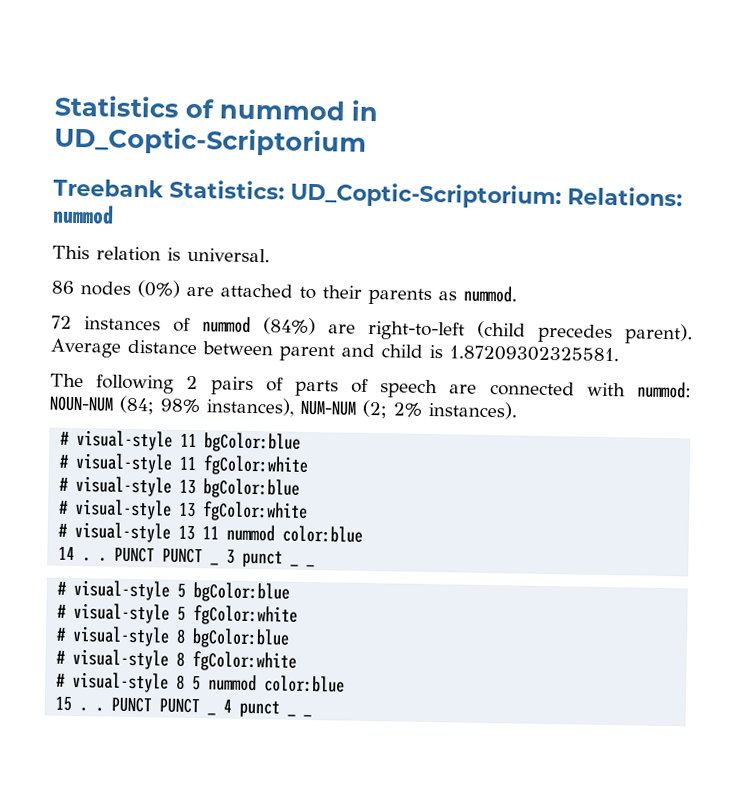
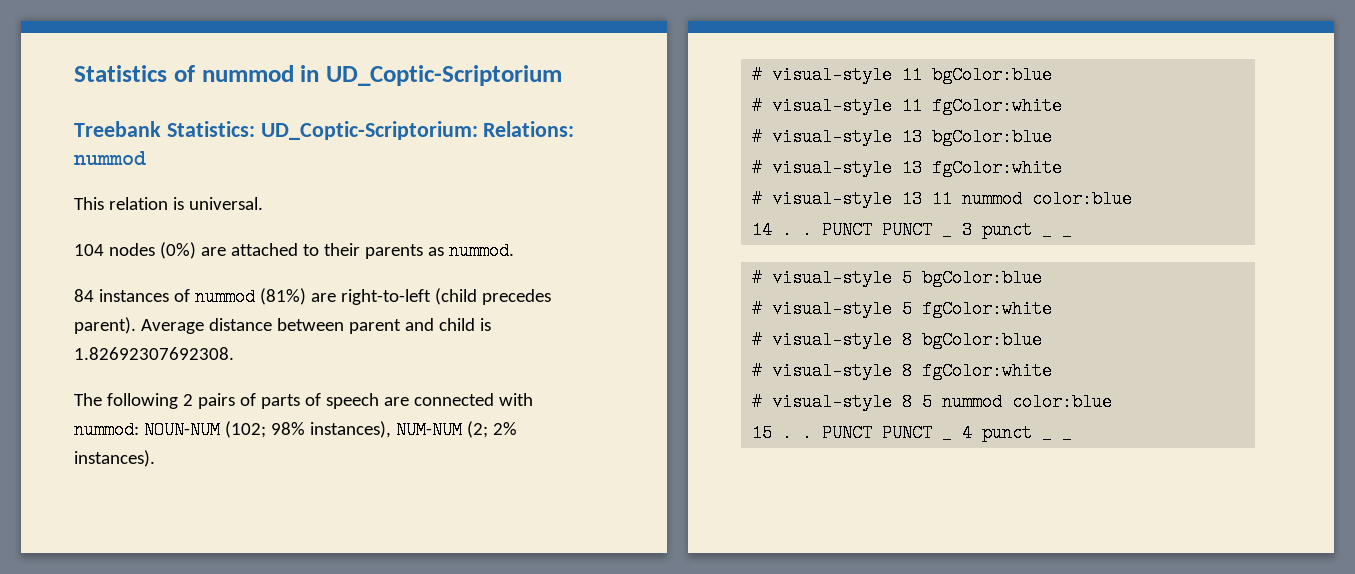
[51,280,74,294] 86 -> [74,244,104,256] 104
[51,315,72,329] 72 -> [74,289,94,302] 84
[263,317,316,336] (84%) -> [259,288,306,305] (81%)
[448,345,619,363] 1.87209302325581. -> [74,347,234,360] 1.82692307692308.
[119,395,155,415] (84; -> [224,421,266,438] (102;

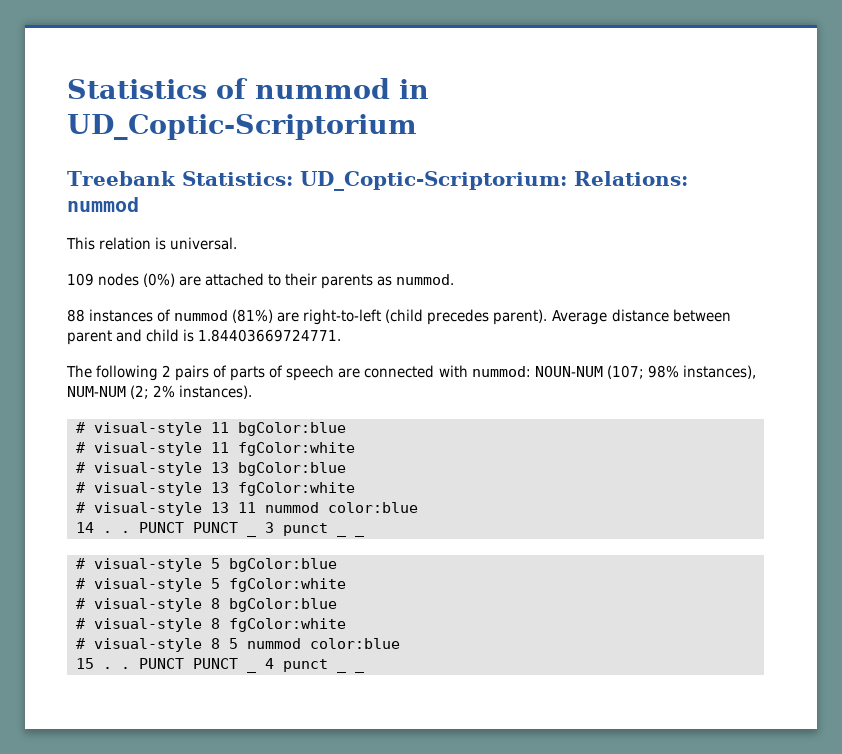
[74,244,104,256] 104 -> [67,273,94,286] 109
[74,289,94,302] 84 -> [67,309,85,322] 88
[74,347,234,360] 1.82692307692308. -> [198,329,342,342] 1.84403669724771.
[224,421,266,438] (102; -> [606,365,644,379] (107;

